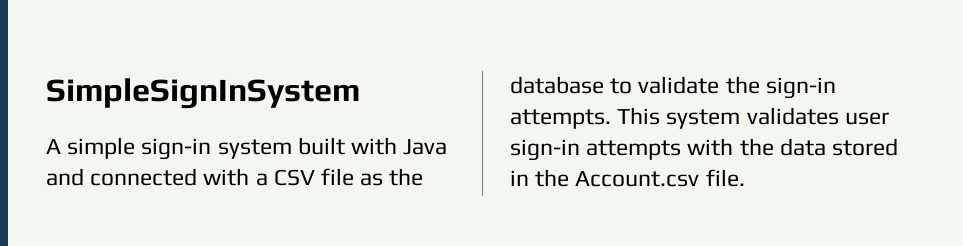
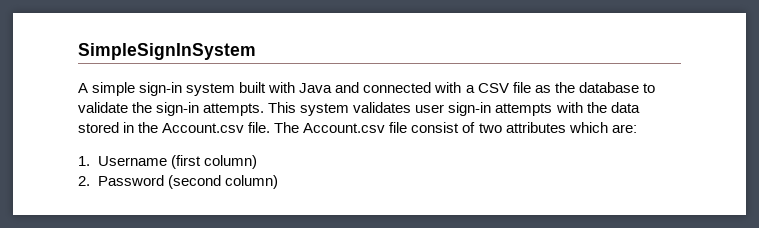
(745, 178) none -> [274,122,637,133] [78,155,257,169] [78,175,278,189] The Account.csv file consist of two attributes which are: // 1. Username (first column) // 2. Password (second column)

